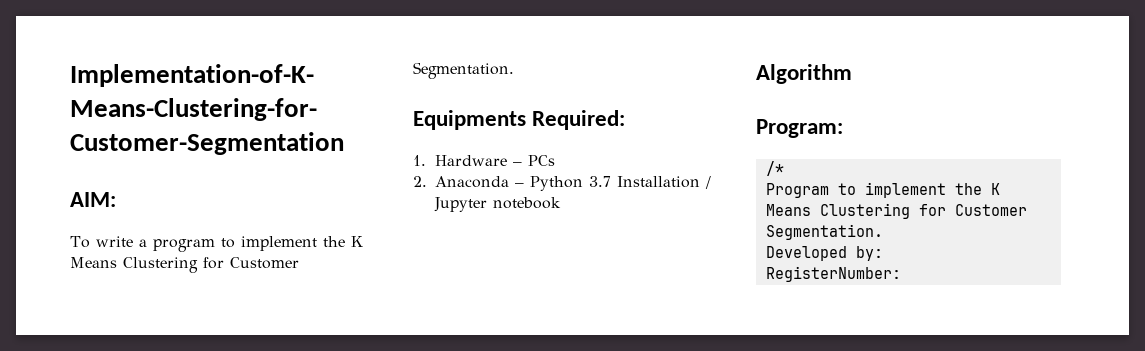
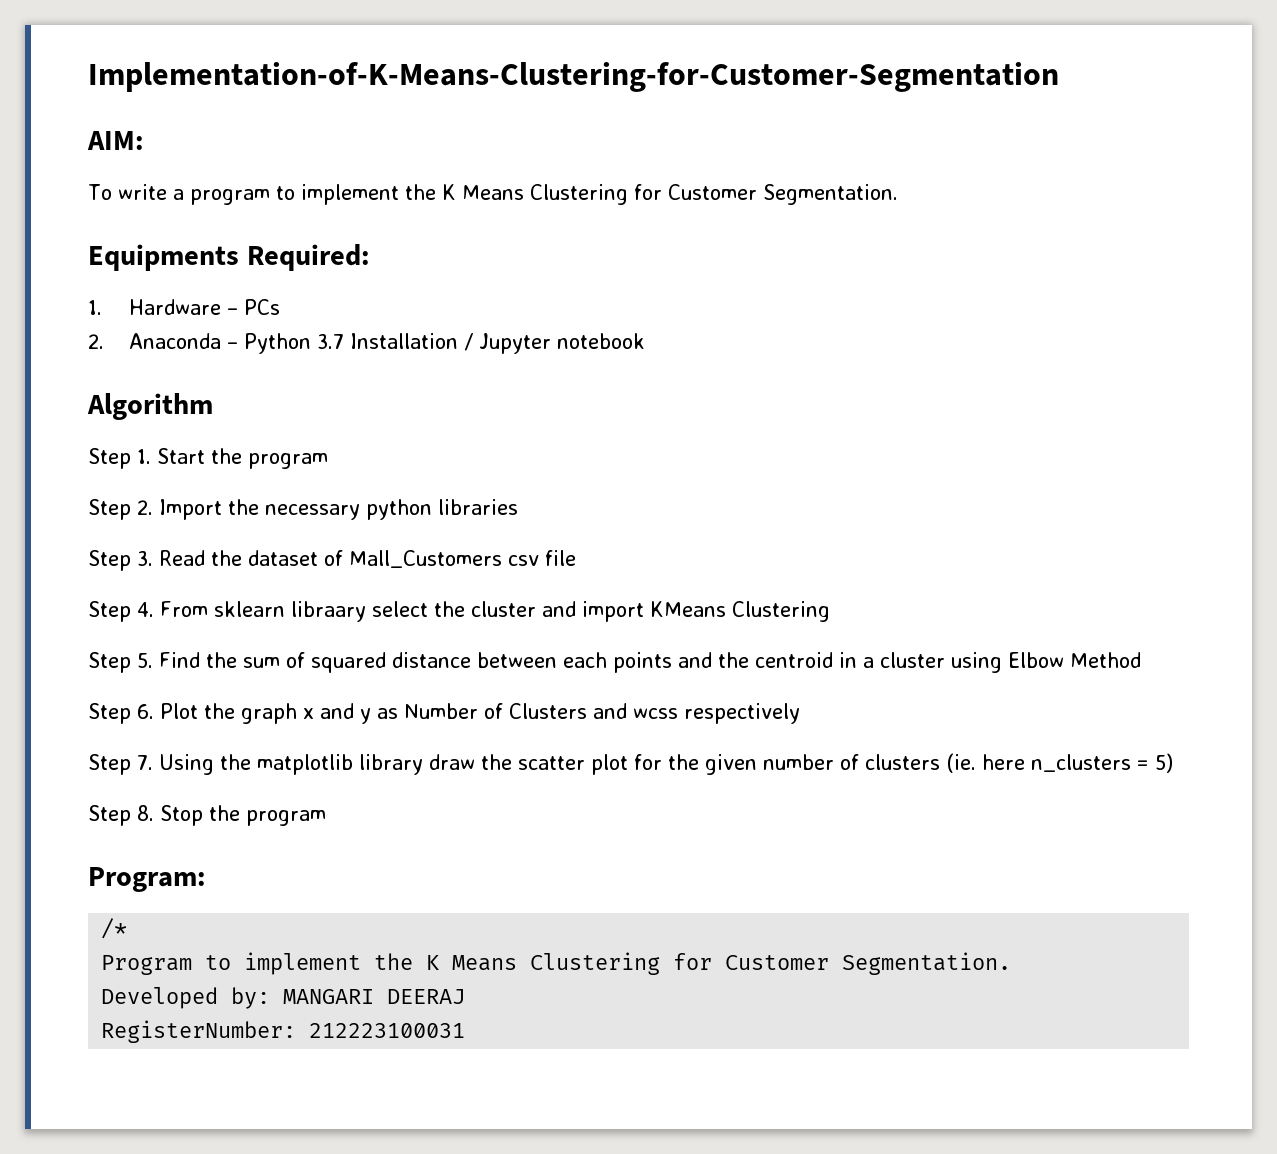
(852, 74) none -> [88,448,328,469] [88,499,518,520] [88,550,576,571] [88,601,830,622] [88,652,1141,673] [88,703,800,724] [88,753,1173,775] [88,805,326,826] // Step 1. Start the program // Step 2. Import the necessary python libraries // Step 3. Read the dataset of Mall_Customers csv file // Step 4. From sklearn libraary select the cluster and import KMeans Clustering // Step 5. Find the sum of squared distance between each points and the centroid in a cluster using Elbow Method // Step 6. Plot the graph x and y as Number of Clusters and wcss respectively // Step 7. Using the matplotlib library draw the scatter plot for the given number of clusters (ie. here n_clusters = 5) // Step 8. Stop the program
(883, 253) none -> [283,989,466,1004] MANGARI DEERAJ
(901, 274) none -> [309,1023,466,1038] 212223100031

